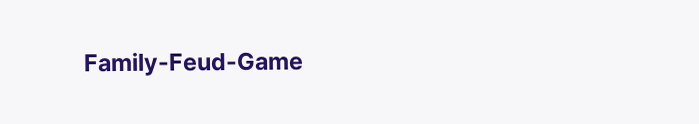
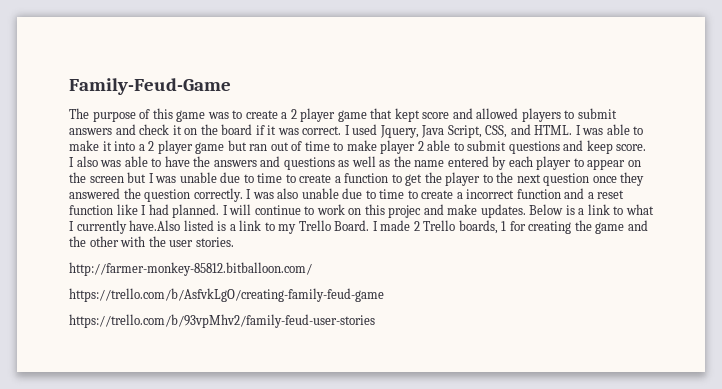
(304, 64) none -> [69,108,617,122] [69,124,644,138] [69,140,647,154] [69,156,641,170] [69,172,645,186] [69,188,625,202] [69,204,654,218] [69,220,648,234] [69,236,234,247] [69,262,312,276] [69,288,384,302] [69,314,375,328] // The purpose of this game was to create a 2 player game that kept score and allowed players to submit answers and check it on the board if it was correct. I used Jquery, Java Script, CSS, and HTML. I was able to make it into a 2 player game but ran out of time to make player 2 able to submit questions and keep score. I also was able to have the answers and questions as well as the name entered by each player to appear on the screen but I was unable due to time to create a function to get the player to the next question once they answered the question correctly. I was also unable due to time to create a incorrect function and a reset function like I had planned. I will continue to work on this projec and make updates. Below is a link to what I currently have.Also listed is a link to my Trello Board. I made 2 Trello boards, 1 for creating the game and the other with the user stories. // http://farmer-monkey-85812.bitballoon.com/ // https://trello.com/b/AsfvkLgO/creating-family-feud-game // https://trello.com/b/93vpMhv2/family-feud-user-stories

